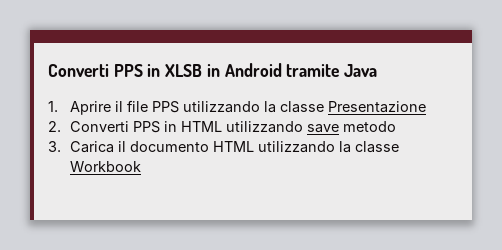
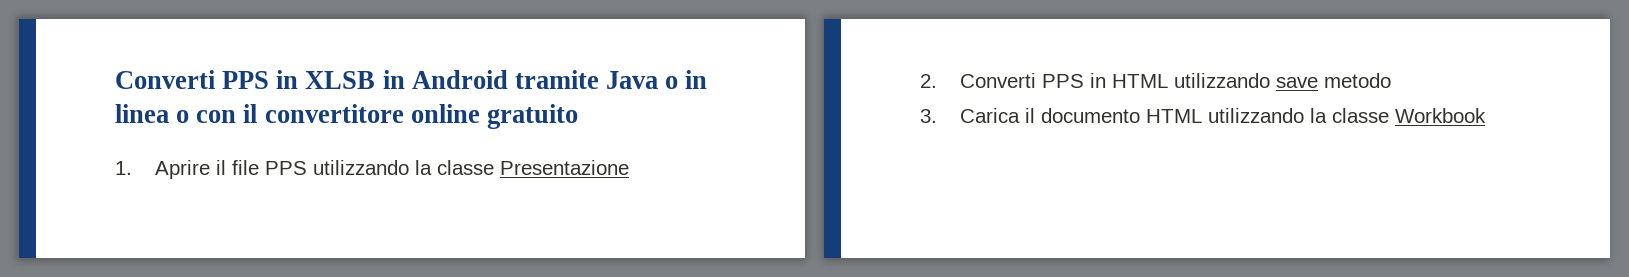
(378, 70) none -> [665,70,708,89] [115,104,578,129] o in linea o con il convertitore online gratuito

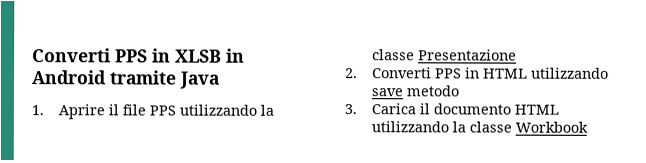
[665,70,708,89] [115,104,578,129] o in linea o con il convertitore online gratuito -> (220, 80) none

